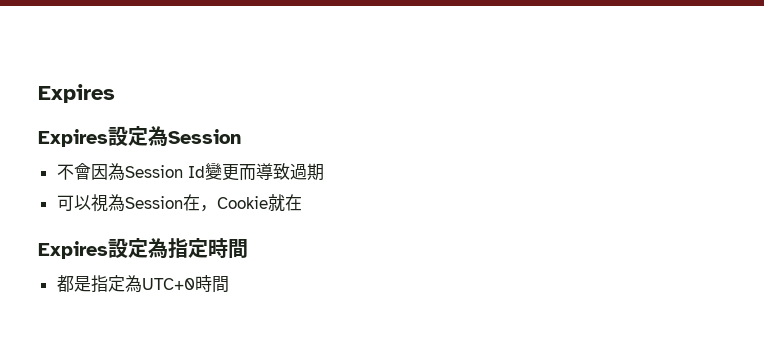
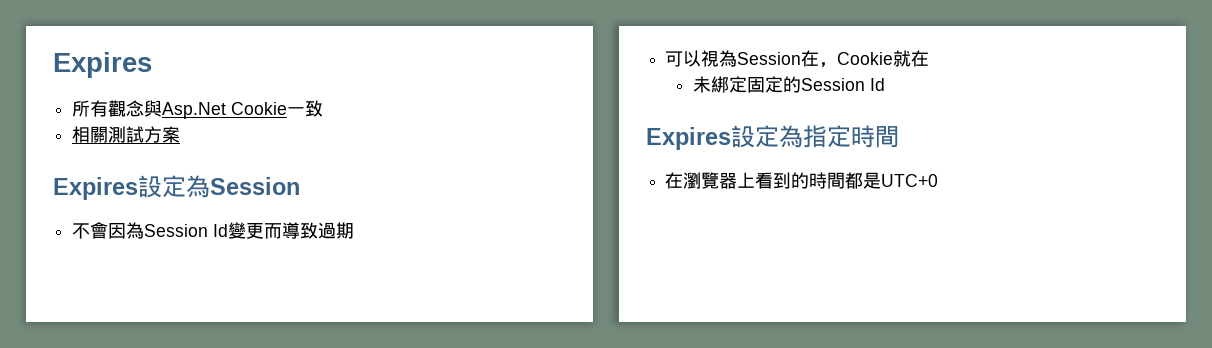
[38,84,115,103] Expires -> [53,52,152,78] [72,100,324,119] [72,126,181,143] Expires // 所有觀念與Asp.Net Cookie一致 // 相關測試方案
(302, 202) none -> [693,76,886,93] // 未綁定固定的Session Id
[56,275,229,293] 都是指定為UTC+0時間 -> [665,172,939,189] 在瀏覽器上看到的時間都是UTC+0

